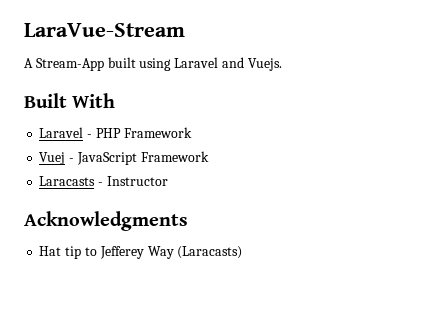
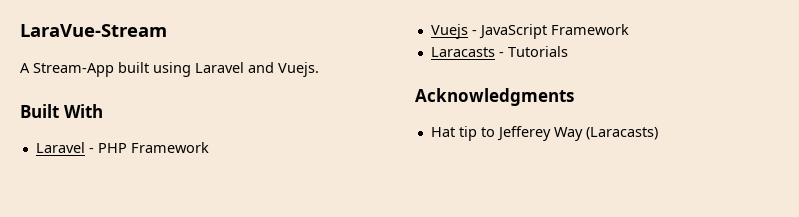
[39,152,66,165] Vuej -> [430,24,468,39] Vuejs
[106,176,168,186] Instructor -> [507,46,568,57] Tutorials

